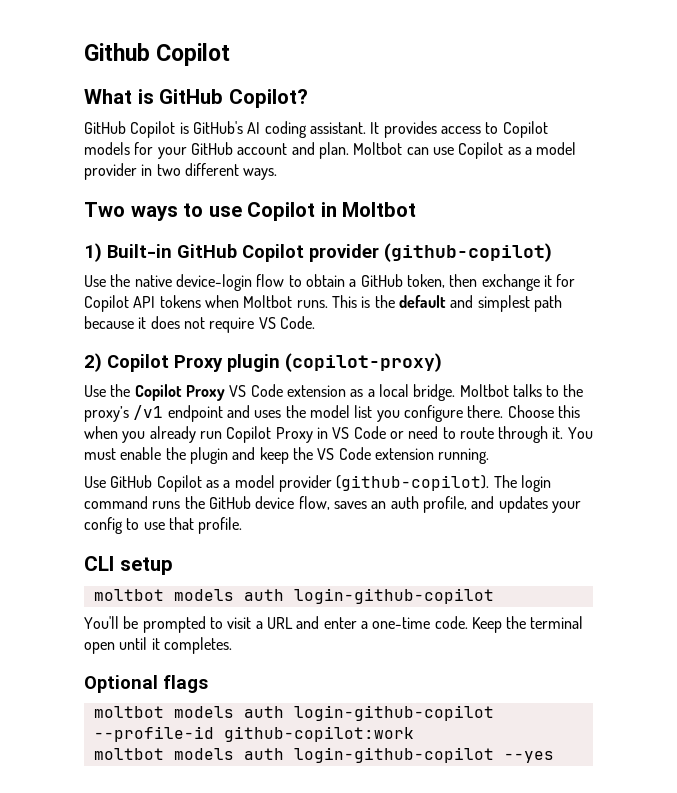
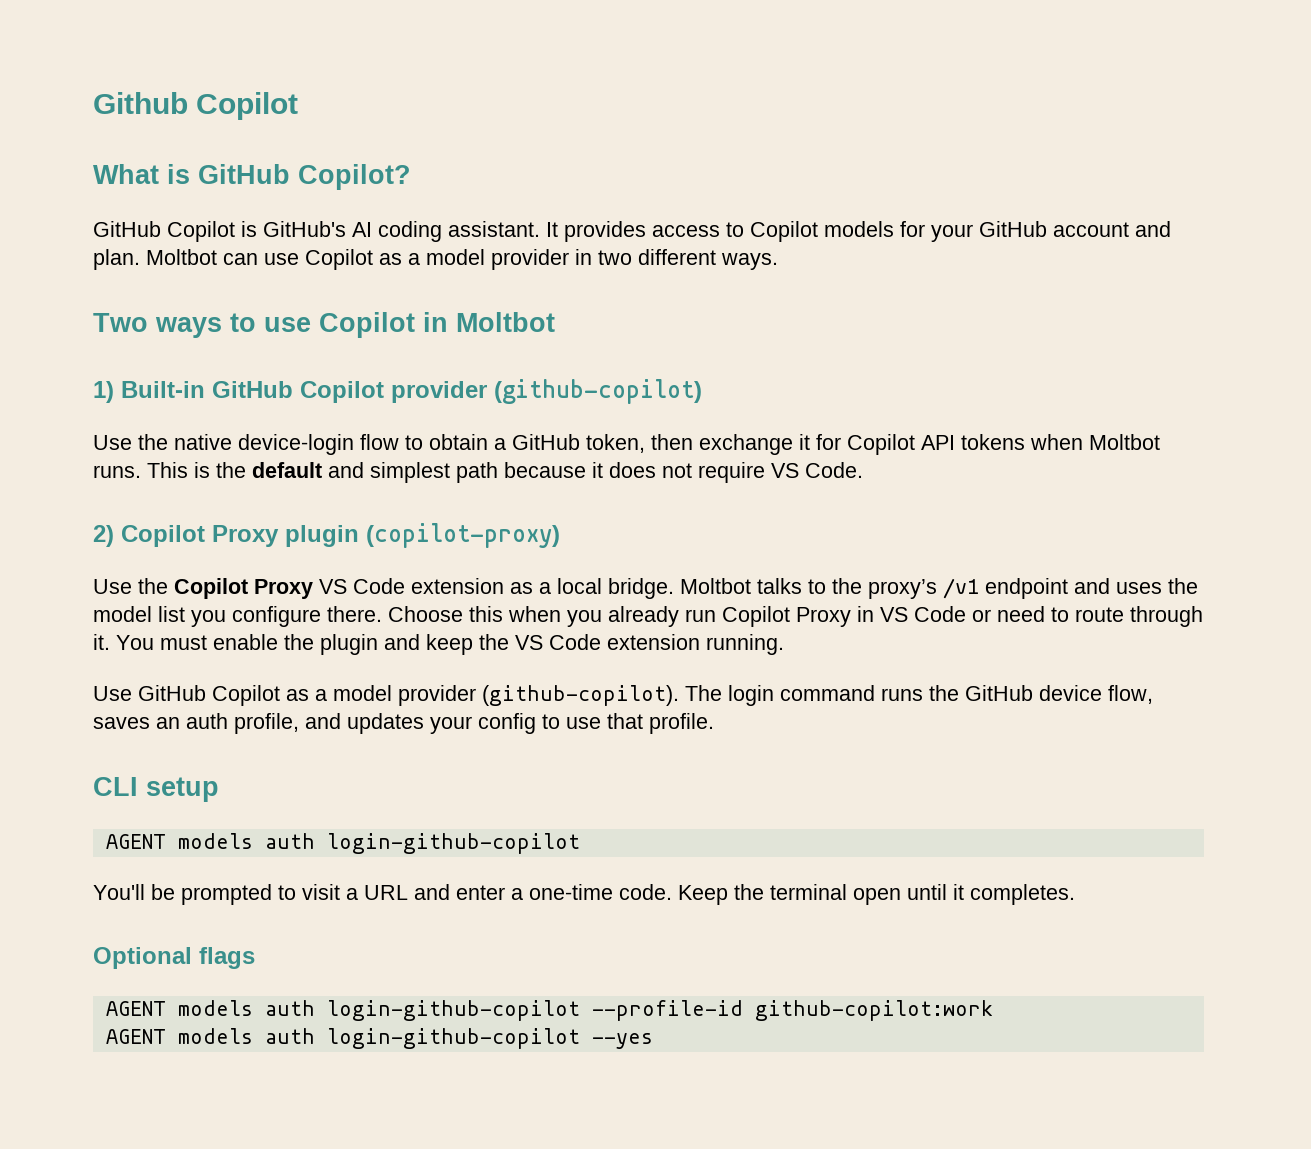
[93,589,164,601] moltbot -> [105,834,166,849] AGENT
[93,706,164,718] moltbot -> [105,1001,166,1016] AGENT
[93,748,164,760] moltbot -> [105,1029,166,1044] AGENT

